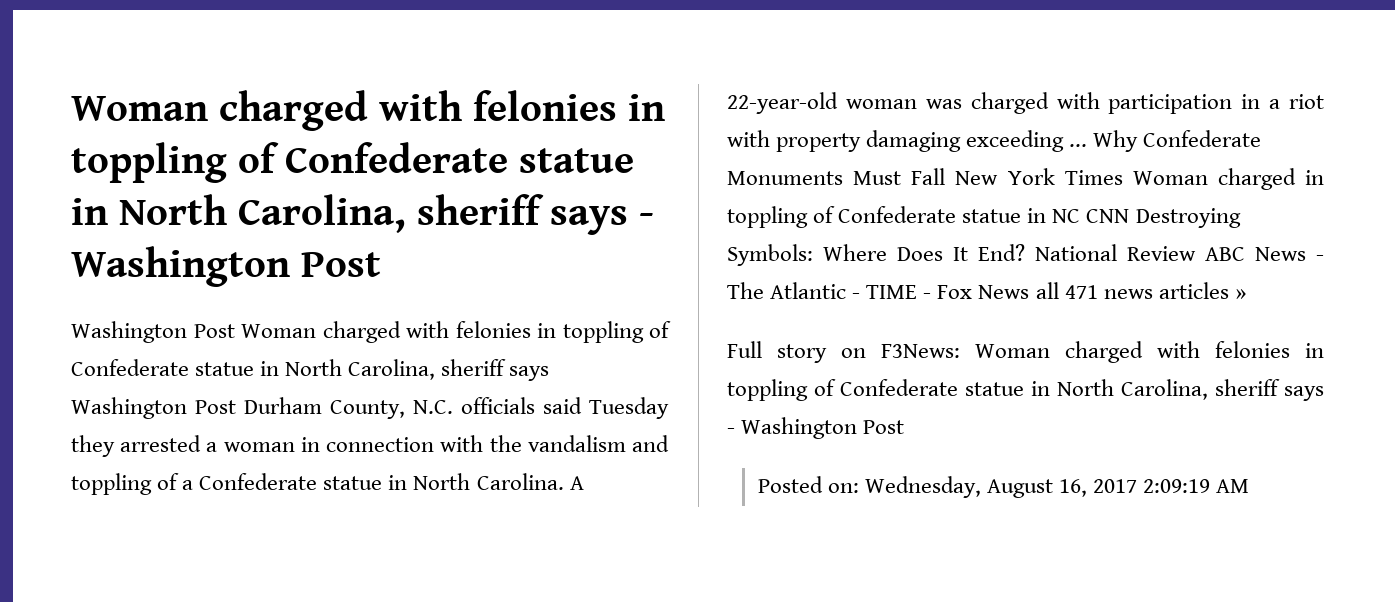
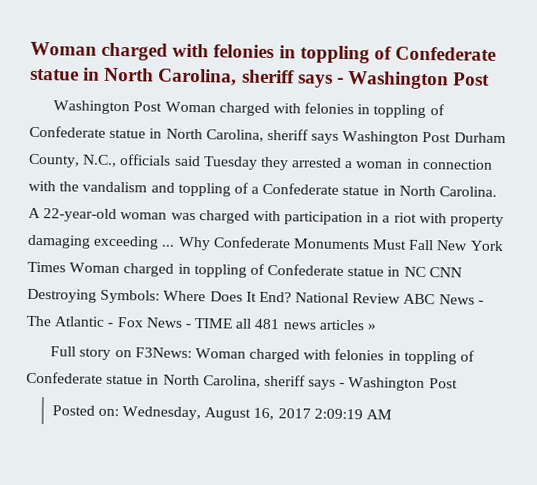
[413,400,453,414] N.C. -> [82,154,118,168] N.C.,
[866,282,1098,299] TIME - Fox News all 471 -> [116,317,281,330] Fox News - TIME all 481

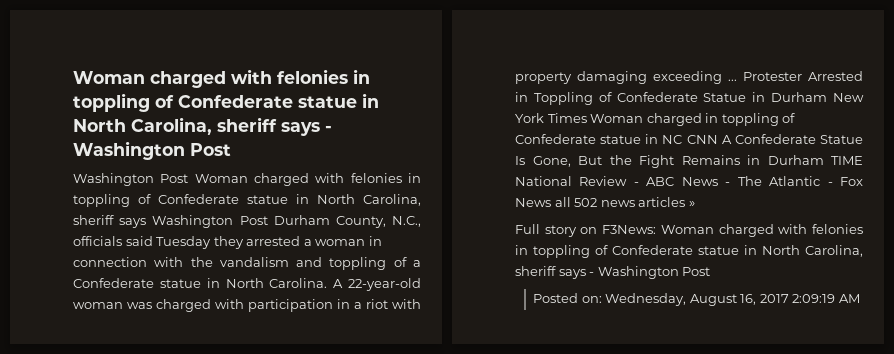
[177,236,435,251] Why Confederate Monuments Must Fall -> [743,71,863,81] [515,92,828,105] Protester Arrested in Toppling of Confederate Statue in Durham
[27,288,292,304] Destroying Symbols: Where Does It End? -> [721,134,863,144] [515,155,863,168] A Confederate Statue Is Gone, But the Fight Remains in Durham TIME
(402, 298) none -> [633,182,639,186] -
[184,318,281,330] - TIME all 481 -> [554,197,598,207] all 502

